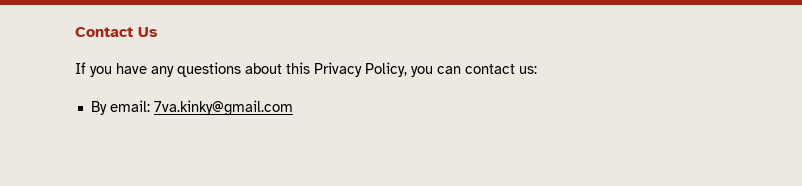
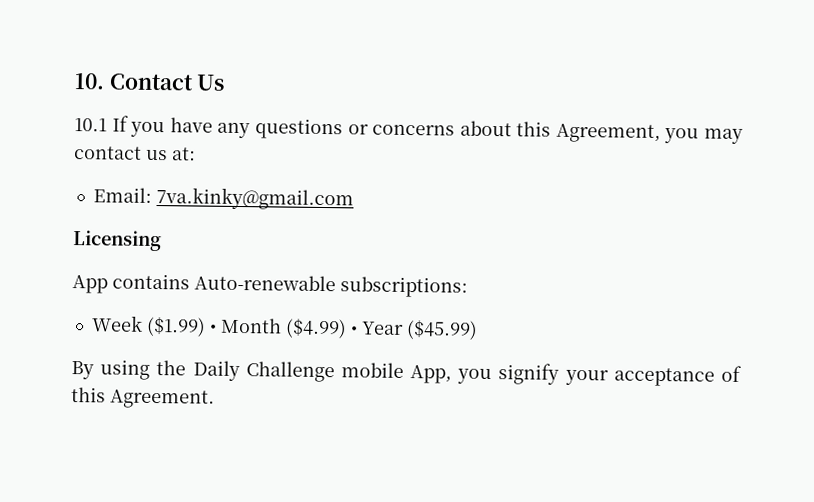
(75, 32) none -> [74,73,105,90] 10.
(158, 32) none -> [74,118,107,132] 10.1
[245,62,537,77] [90,100,293,116] about this Privacy Policy, you can contact us: // By email: 7va.kinky@gmail.com -> [347,120,743,144] [74,146,196,161] [92,187,354,211] [72,230,162,252] [72,273,468,298] [91,315,478,340] [71,359,742,387] [71,387,215,409] or concerns about this Agreement, you may contact us at: // Email: 7va.kinky@gmail.com // Licensing // App contains Auto-renewable subscriptions: // Week ($1.99) • Month ($4.99) • Year ($45.99) // By using the Daily Challenge mobile App, you signify your acceptance of this Agreement.

